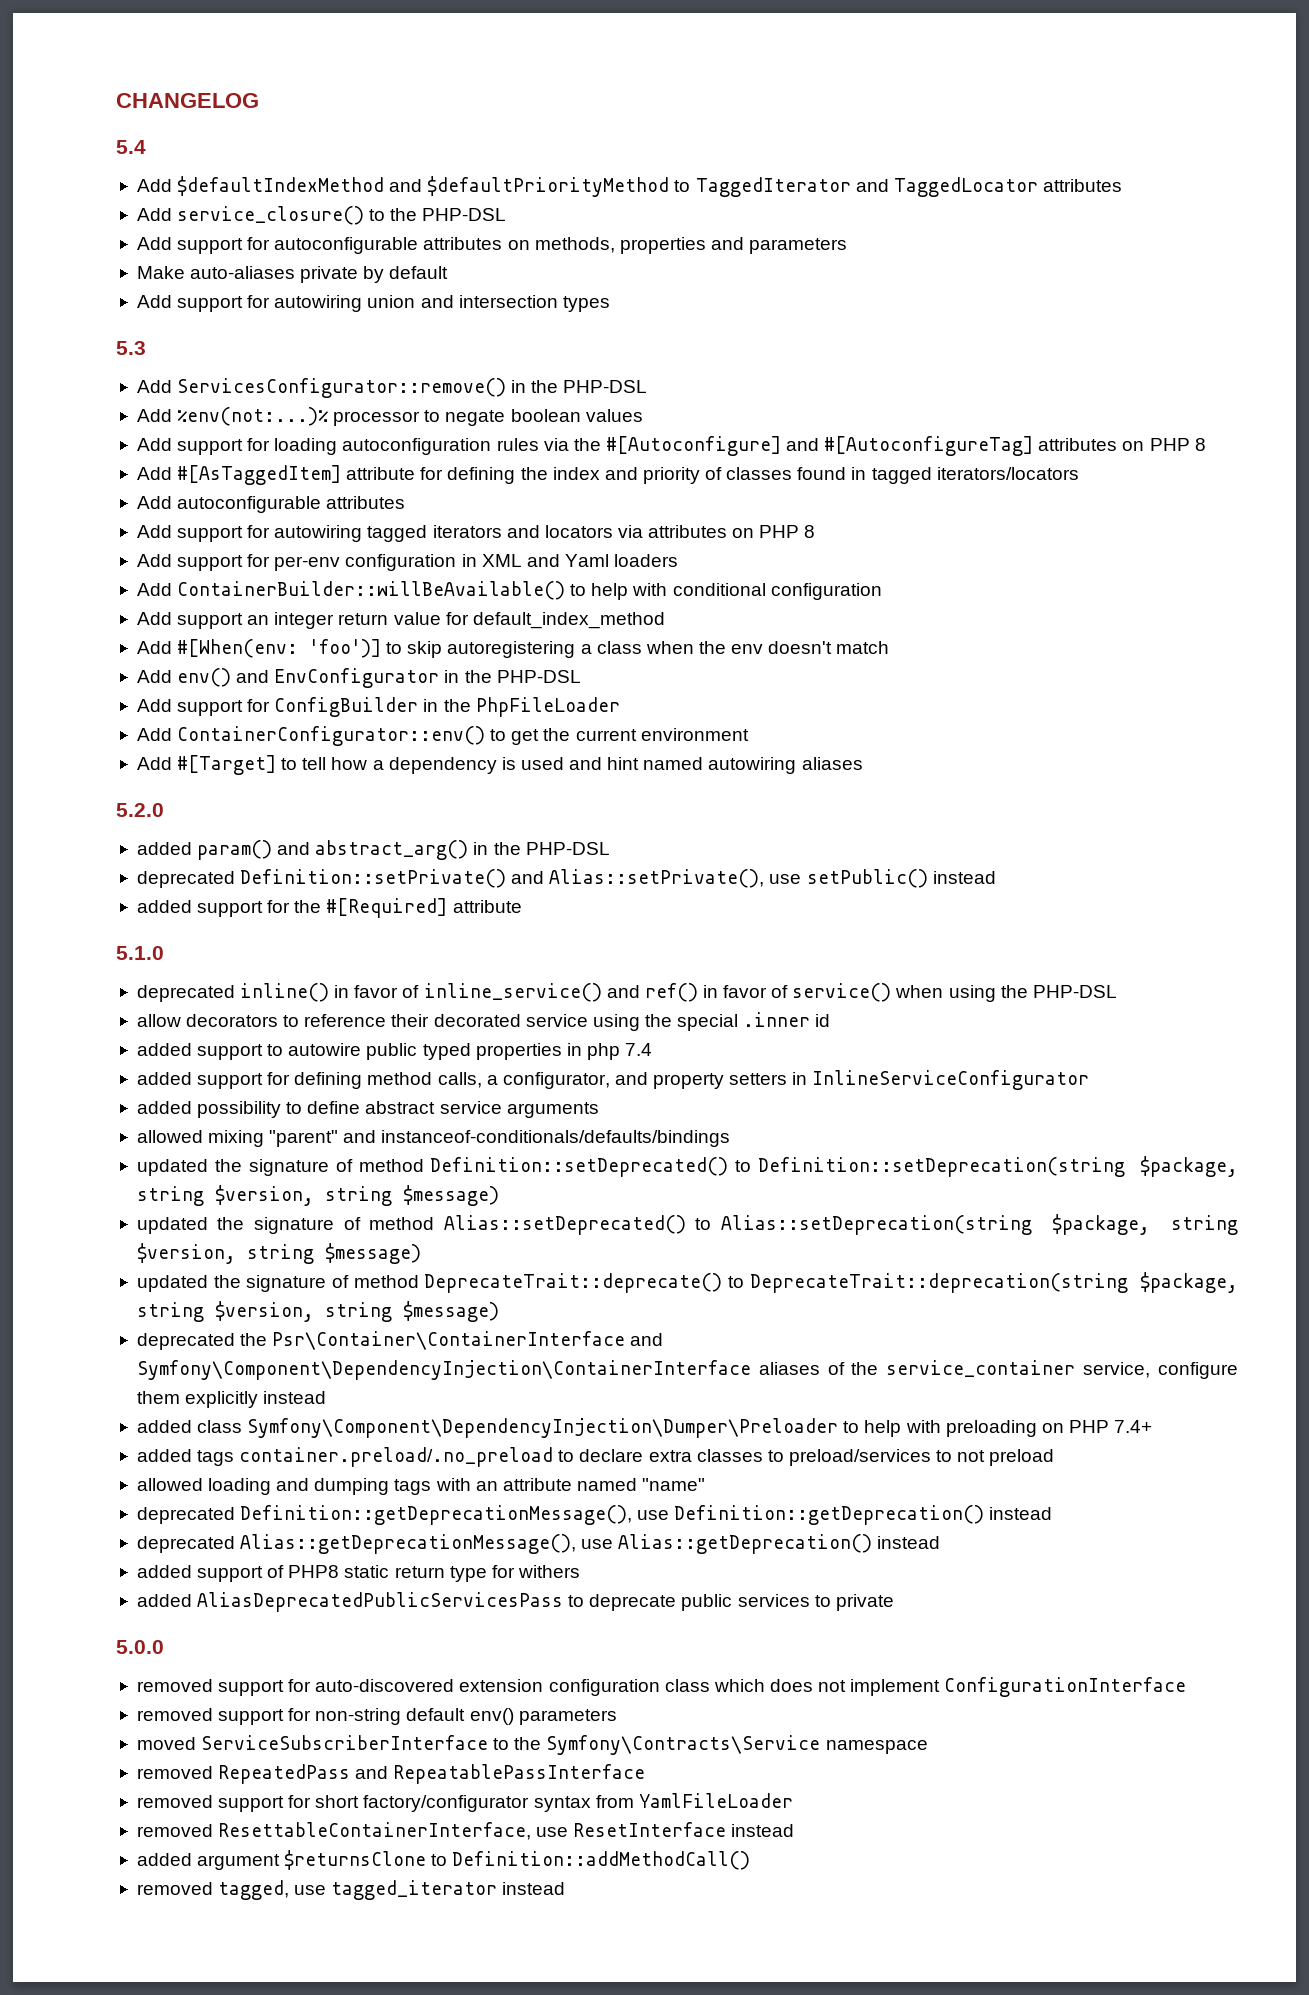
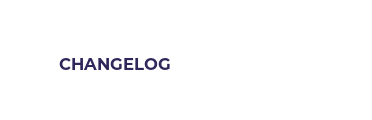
[116,140,146,154] [136,176,1122,197] [136,206,507,225] [136,237,848,254] [136,266,449,283] [136,295,610,312] [116,341,146,355] [136,378,648,398] [136,407,643,426] [136,436,1206,456] [136,465,1079,485] [136,496,406,513] [136,525,816,542] [136,554,679,571] [136,581,882,600] [136,612,665,629] [136,639,890,658] [136,668,581,688] [136,697,620,717] [136,726,749,746] [136,755,863,775] [116,803,164,817] [136,840,610,860] [136,869,996,888] [136,898,522,918] [116,946,164,960] [136,983,1117,1002] [136,1012,831,1031] [136,1043,653,1060] [136,1070,1090,1090] [136,1101,599,1118] [136,1130,731,1147] [136,1156,1238,1177] [136,1185,499,1206] [136,1214,1238,1235] [136,1243,421,1264] [136,1272,1238,1293] [136,1301,499,1322] [136,1331,664,1350] [136,1360,1238,1380] [136,1391,327,1408] [136,1418,1153,1438] [136,1447,1055,1467] [136,1478,706,1495] [136,1505,1053,1525] [136,1534,941,1554] [136,1565,580,1582] [136,1592,894,1612] [116,1640,164,1654] [136,1677,1187,1697] [136,1708,617,1725] [136,1735,928,1755] [136,1764,646,1784] [136,1793,793,1812] [136,1822,795,1840] [136,1850,751,1870] [136,1880,566,1900] // 5.4 // Add $defaultIndexMethod and $defaultPriorityMethod to TaggedIterator and TaggedLocator attributes // Add service_closure() to the PHP-DSL // Add support for autoconfigurable attributes on methods, properties and parameters // Make auto-aliases private by default // Add support for autowiring union and intersection types // 5.3 // Add ServicesConfigurator::remove() in the PHP-DSL // Add %env(not:...)% processor to negate boolean values // Add support for loading autoconfiguration rules via the #[Autoconfigure] and #[AutoconfigureTag] attributes on PHP 8 // Add #[AsTaggedItem] attribute for defining the index and priority of classes found in tagged iterators/locators // Add autoconfigurable attributes // Add support for autowiring tagged iterators and locators via attributes on PHP 8 // Add support for per-env configuration in XML and Yaml loaders // Add ContainerBuilder::willBeAvailable() to help with conditional configuration // Add support an integer return value for default_index_method // Add #[When(env: 'foo')] to skip autoregistering a class when the env doesn't match // Add env() and EnvConfigurator in the PHP-DSL // Add support for ConfigBuilder in the PhpFileLoader // Add ContainerConfigurator::env() to get the current environment // Add #[Target] to tell how a dependency is used and hint named autowiring aliases // 5.2.0 // added param() and abstract_arg() in the PHP-DSL // deprecated Definition::setPrivate() and Alias::setPrivate(), use setPublic() instead // added support for the #[Required] attribute // 5.1.0 // deprecated inline() in favor of inline_service() and ref() in favor of service() when using the PHP-DSL // allow decorators to reference their decorated service using the special .inner id // added support to autowire public typed properties in php 7.4 // added support for defining method calls, a configurator, and property setters in InlineServiceConfigurator // added possibility to define abstract service arguments // allowed mixing "parent" and instanceof-conditionals/defaults/bindings // updated the signature of method Definition::setDeprecated() to Definition::setDeprecation(string $package, string $version, string $message) // updated the signature of method Alias::setDeprecated() to Alias::setDeprecation(string $package, string $version, string $message) // updated the signature of method DeprecateTrait::deprecate() to DeprecateTrait::deprecation(string $package, string $version, string $message) // deprecated the Psr\Container\ContainerInterface and Symfony\Component\DependencyInjection\ContainerInterface aliases of the service_container service, configure them explicitly instead // added class Symfony\Component\DependencyInjection\Dumper\Preloader to help with preloading on PHP 7.4+ // added tags container.preload/.no_preload to declare extra classes to preload/services to not preload // allowed loading and dumping tags with an attribute named "name" // deprecated Definition::getDeprecationMessage(), use Definition::getDeprecation() instead // deprecated Alias::getDeprecationMessage(), use Alias::getDeprecation() instead // added support of PHP8 static return type for withers // added AliasDeprecatedPublicServicesPass to deprecate public services to private // 5.0.0 // removed support for auto-discovered extension configuration class which does not implement ConfigurationInterface // removed support for non-string default env() parameters // moved ServiceSubscriberInterface to the Symfony\Contracts\Service namespace // removed RepeatedPass and RepeatablePassInterface // removed support for short factory/configurator syntax from YamlFileLoader // removed ResettableContainerInterface, use ResetInterface instead // added argument $returnsClone to Definition::addMethodCall() // removed tagged, use tagged_iterator instead -> (171, 64) none

